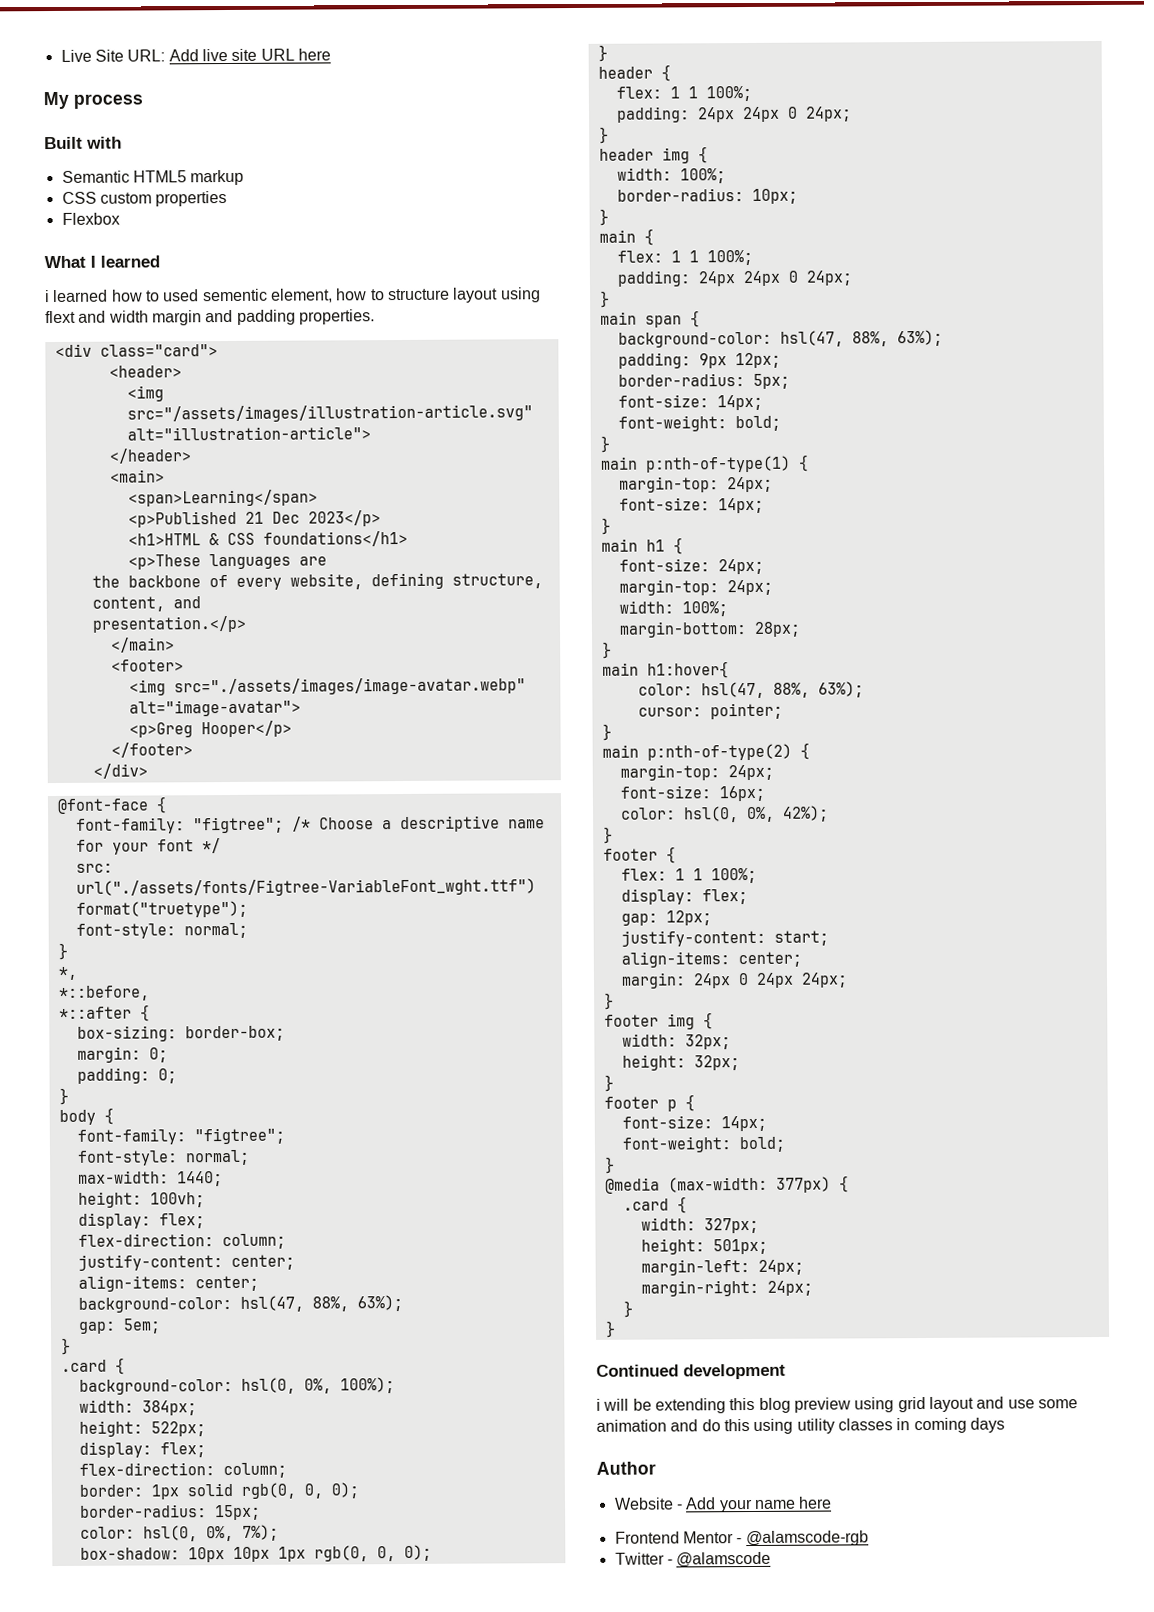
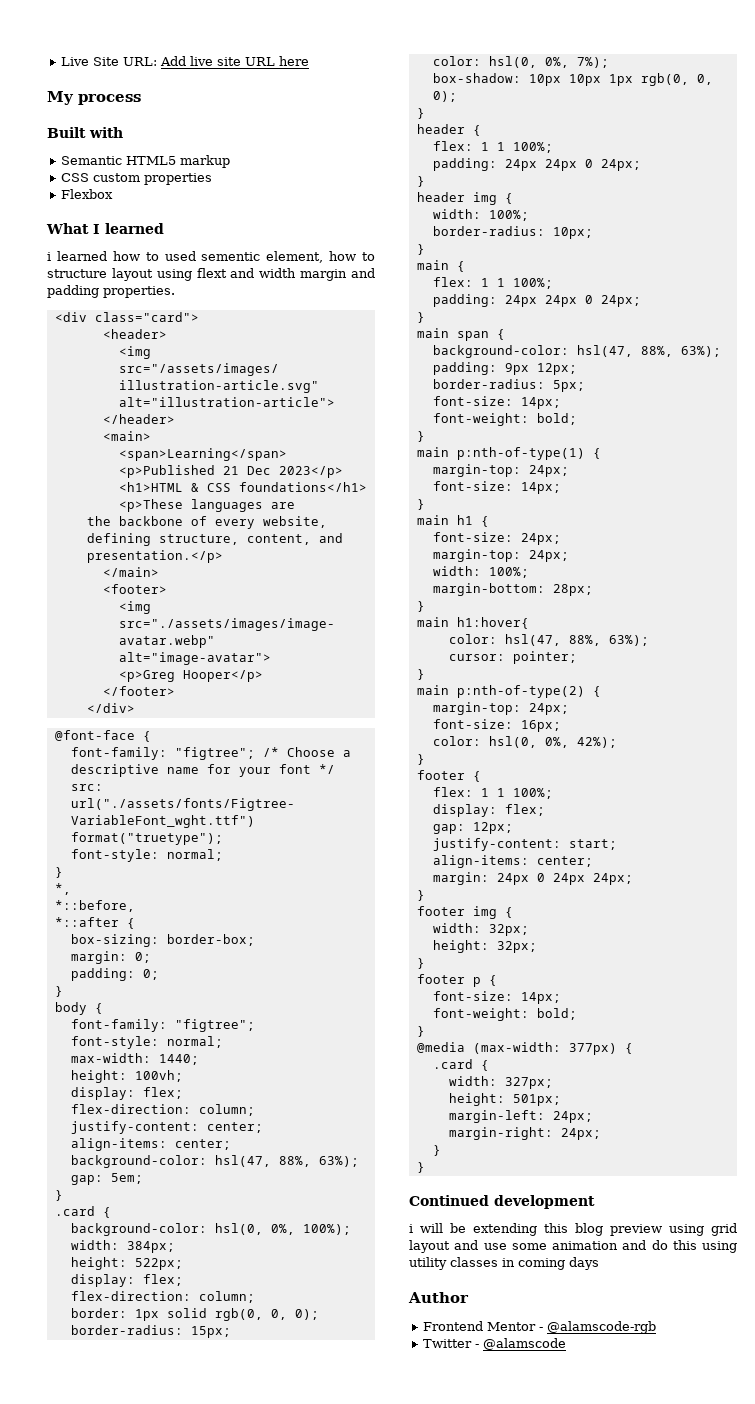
[613,1496,833,1513] // Website - Add your name here -> (469, 1297) none

